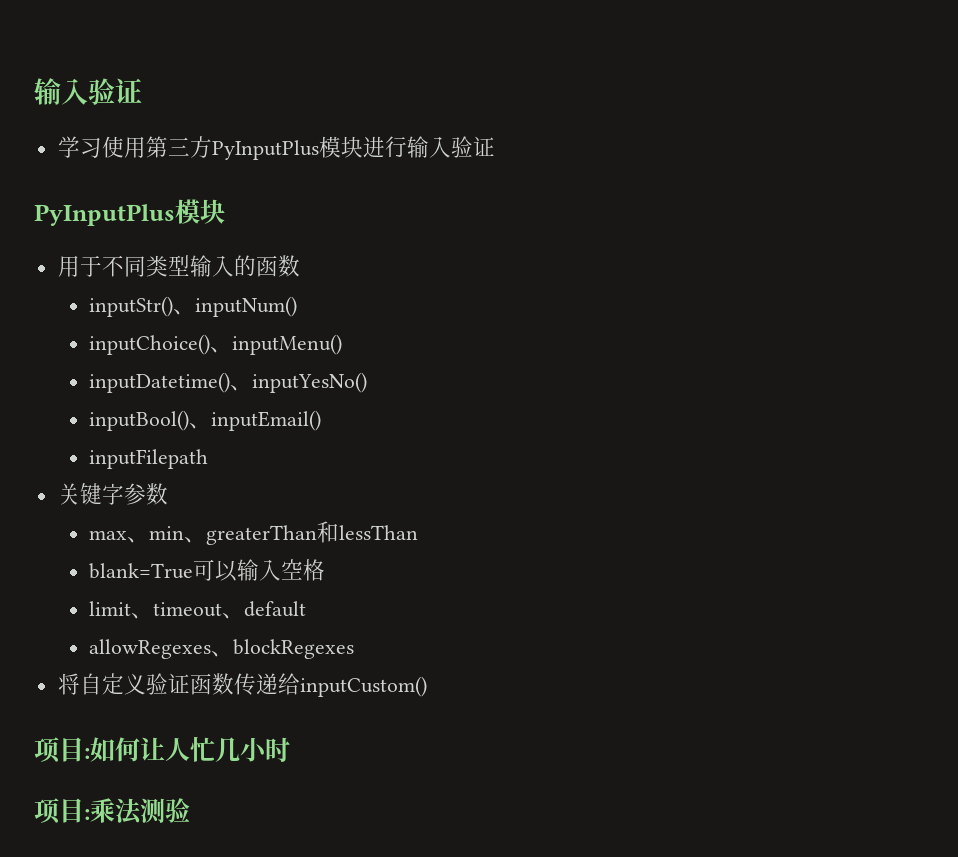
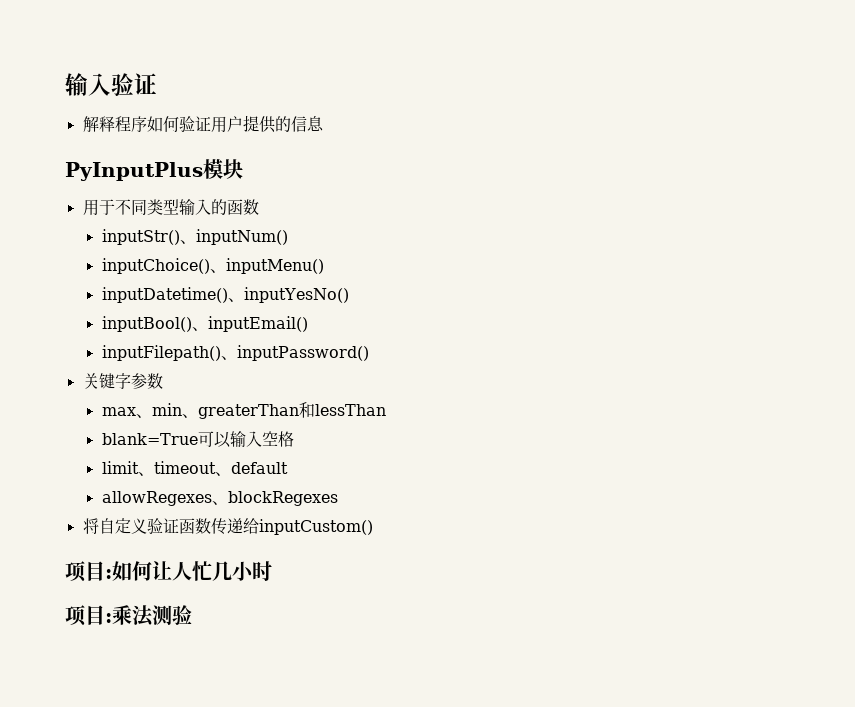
[34,78,142,105] [57,136,495,160] 输入验证 // 学习使用第三方PyInputPlus模块进行输入验证 -> [65,73,157,96] [82,115,324,133] 输入验证 // 解释程序如何验证用户提供的信息
[89,449,209,469] inputFilepath -> [101,345,369,361] inputFilepath()、inputPassword()

